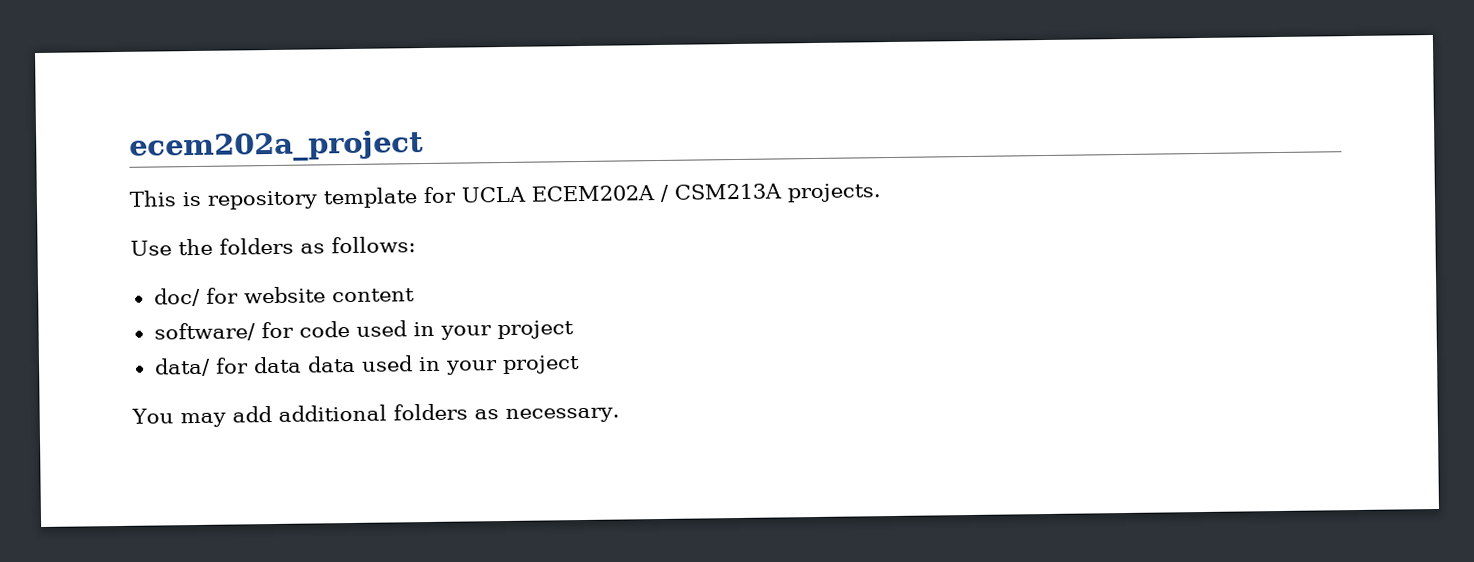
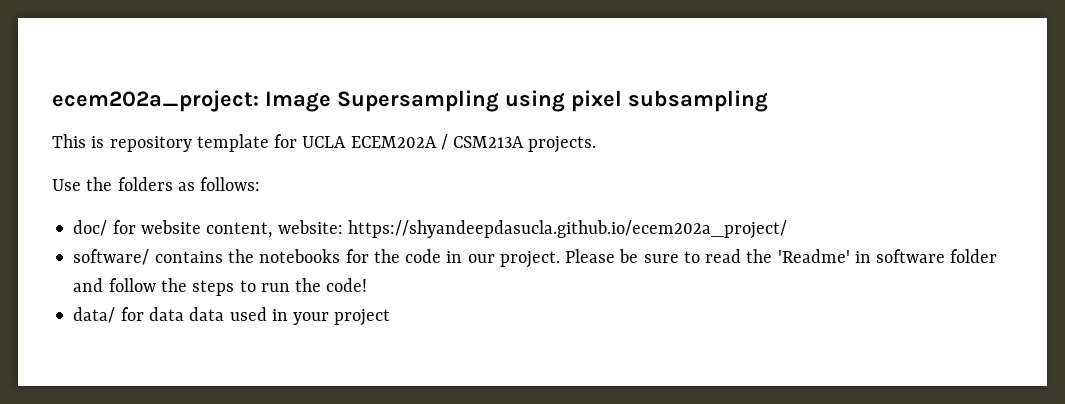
[129,130,424,163] ecem202a_project -> [52,90,768,112] ecem202a_project: Image Supersampling using pixel subsampling
[331,288,415,303] [153,320,574,342] content // software/ for code used in your project -> [206,220,787,239] [73,249,998,268] [73,278,368,296] content, website: https://shyandeepdasucla.github.io/ecem202a_project/ // software/ contains the notebooks for the code in our project. Please be sure to read the 'Readme' in software folder and follow the steps to run the code!
[131,403,620,428] // You may add additional folders as necessary. -> (391, 317) none

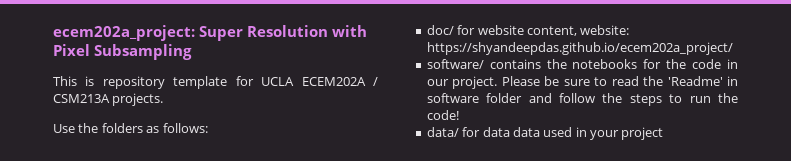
[265,90,768,112] Image Supersampling using pixel subsampling -> [199,25,367,41] [53,44,192,60] Super Resolution with Pixel Subsampling
[347,220,787,239] https://shyandeepdasucla.github.io/ecem202a_project/ -> [426,42,733,55] https://shyandeepdas.github.io/ecem202a_project/

